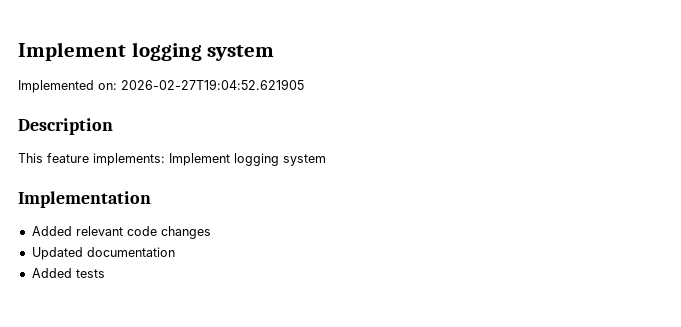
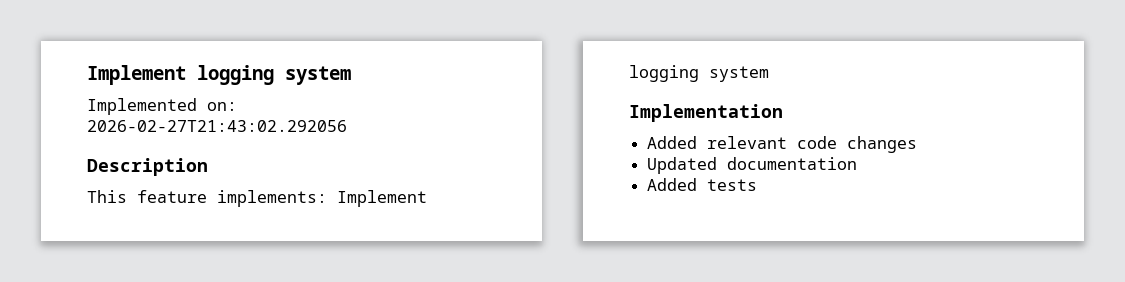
[121,79,304,90] 2026-02-27T19:04:52.621905 -> [87,120,347,132] 2026-02-27T21:43:02.292056

